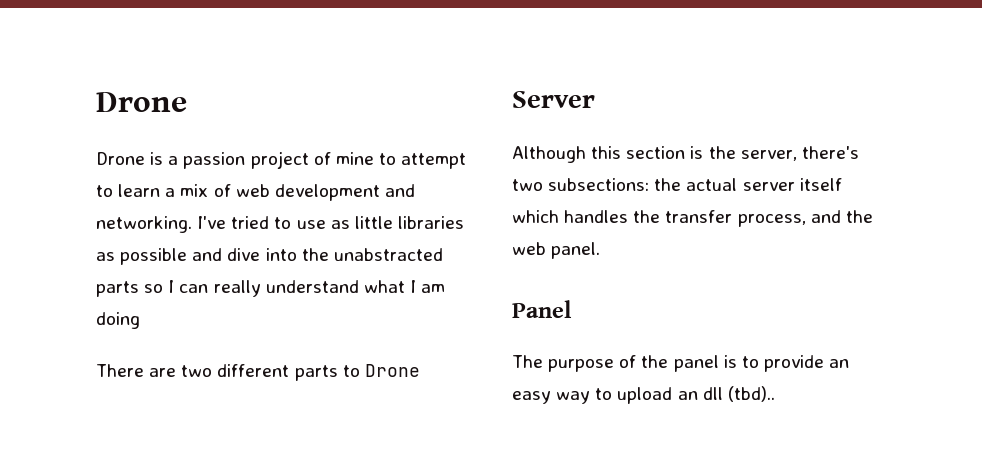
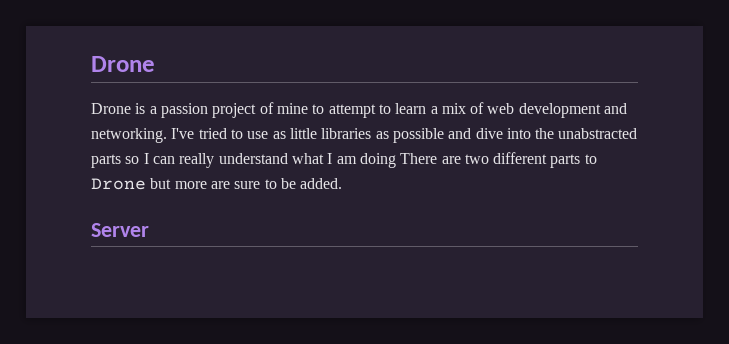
(140, 320) // -> (396, 160) none
[512,91,595,108] [512,146,859,163] [512,178,842,191] [512,210,873,227] [512,242,601,259] [512,300,572,318] [512,355,850,372] [512,386,775,404] // Server // Although this section is the server, there's two subsections: the actual server itself which handles the transfer process, and the web panel. // Panel // The purpose of the panel is to provide an easy way to upload an dll (tbd).. -> [150,178,343,189] [91,223,149,237] but more are sure to be added. // Server

